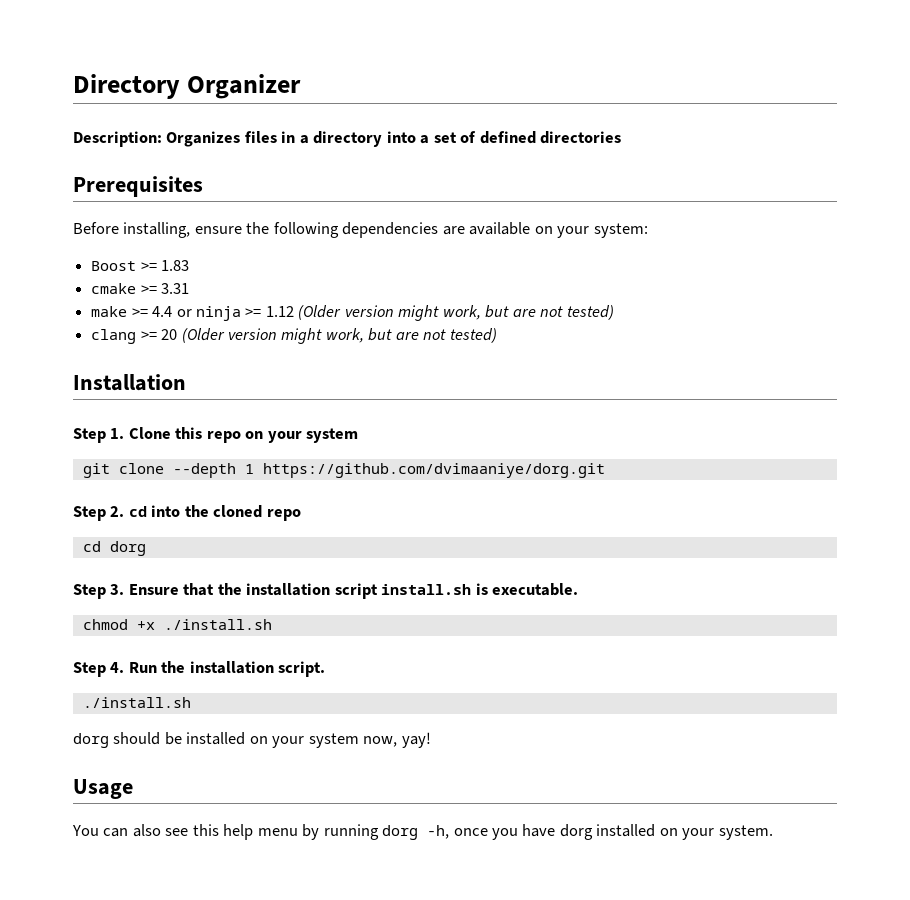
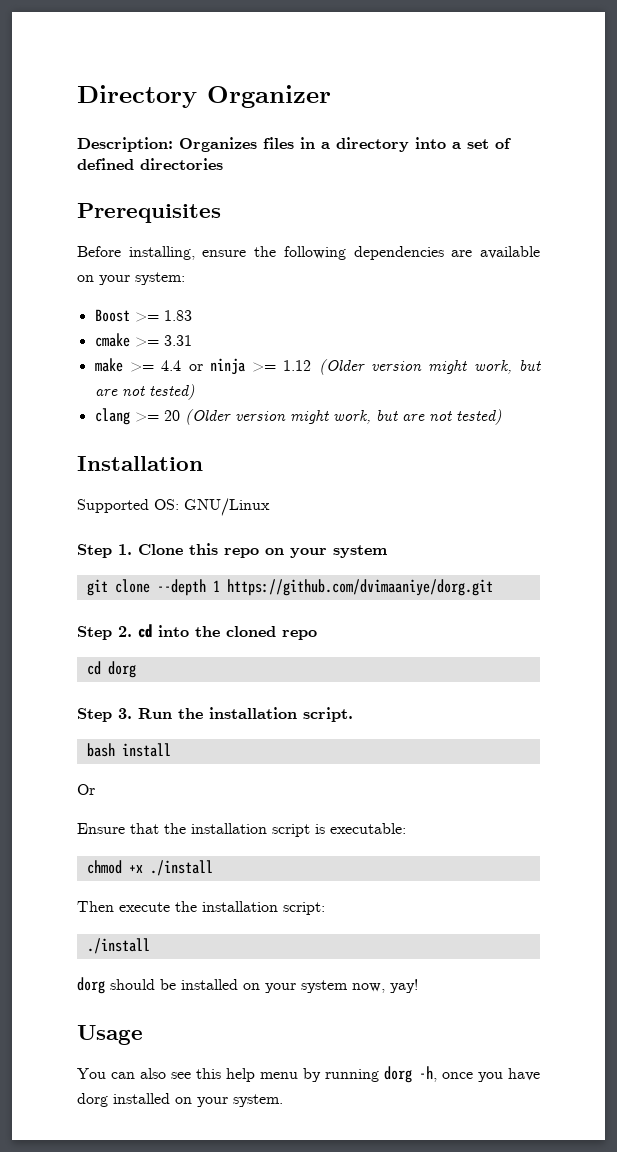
(186, 382) none -> [77,498,270,516] // Supported OS: GNU/Linux
(125, 589) none -> [138,707,353,722] [86,743,171,757] [77,784,95,795] Run the installation script. // bash install // Or //
[381,583,579,596] install.sh is executable. -> [315,823,406,834] is executable:
[163,619,272,630] [73,661,326,677] [82,697,191,708] ./install.sh // Step 4. Run the installation script. // ./install.sh -> [149,860,213,876] [77,901,325,915] [86,938,150,954] ./install // Then execute the installation script: // ./install

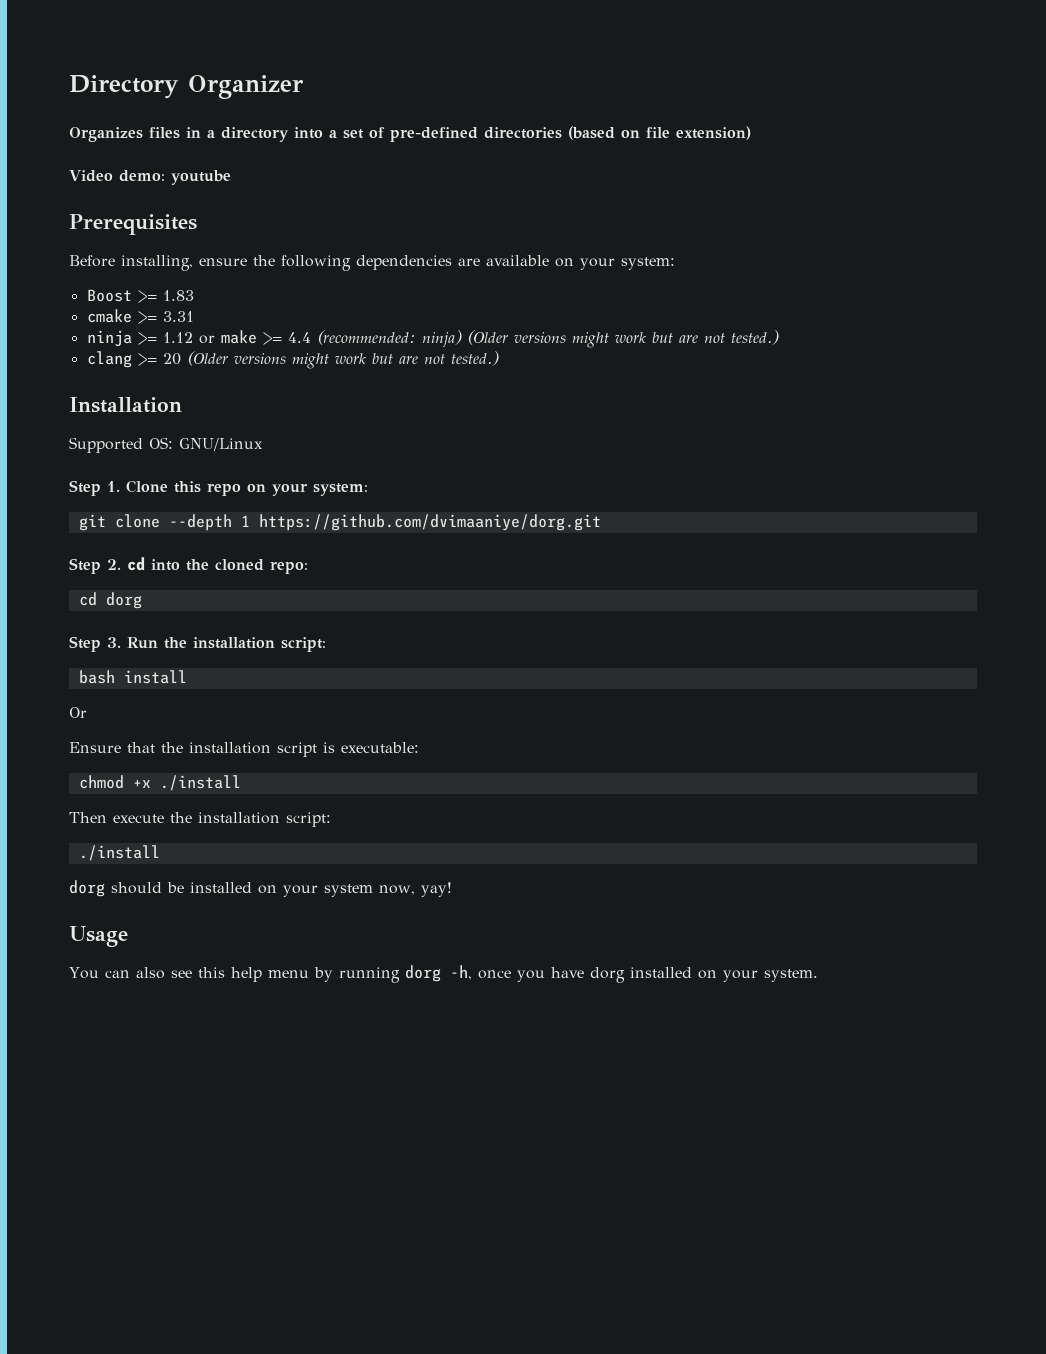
[77,137,173,152] Description: -> (304, 87) none
[77,158,134,170] defined -> [390,127,478,142] pre-defined
(223, 164) none -> [568,126,751,140] [69,170,231,185] (based on file extension) // Video demo: youtube
[94,358,541,375] [94,384,195,400] make >= 4.4 or ninja >= 1.12 (Older version might work, but are not tested) -> [86,330,779,348] ninja >= 1.12 or make >= 4.4 (recommended: ninja) (Older versions might work but are not tested.)
[234,409,502,425] version might work, but are not tested) -> [233,351,499,369] versions might work but are not tested.)
[333,545,387,558] system -> [313,483,368,496] system:
[282,630,317,640] repo -> [270,561,308,574] repo:
[303,707,353,722] script. -> [281,637,326,652] script:

